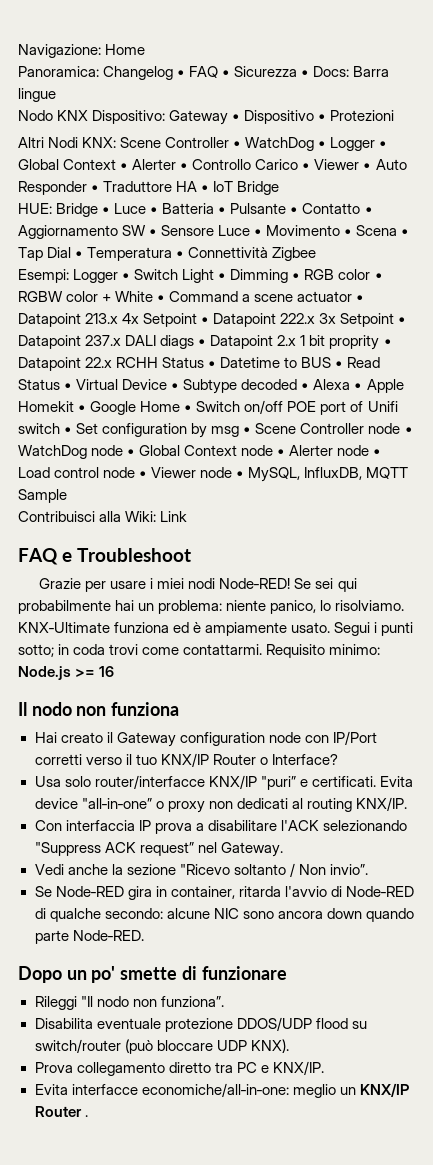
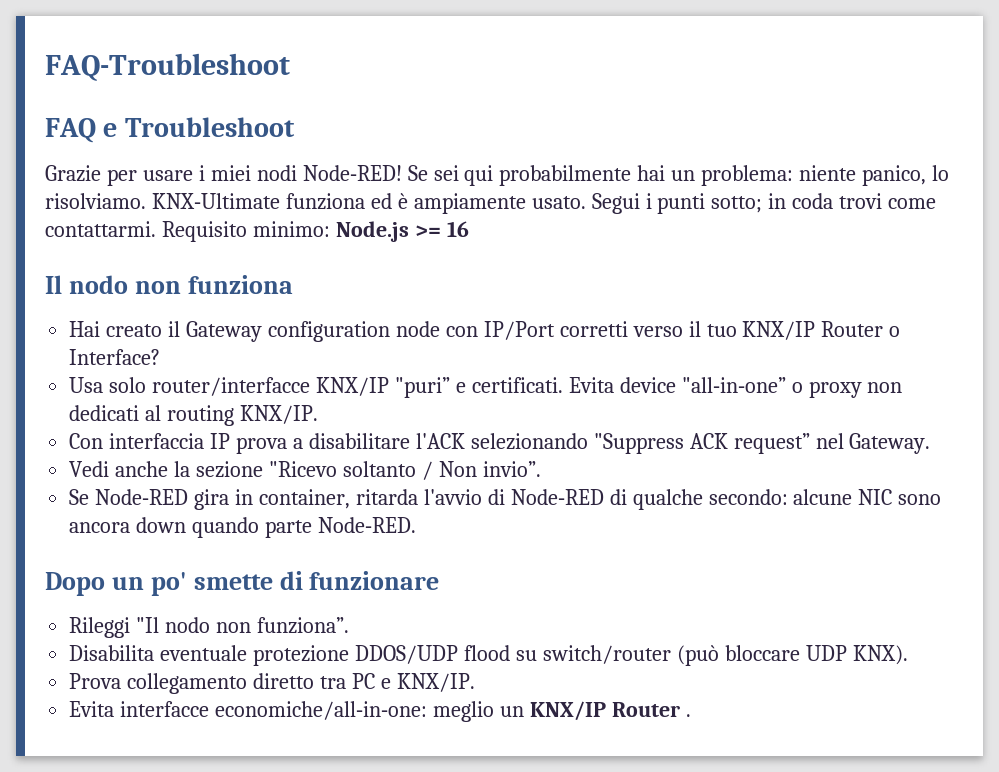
[18,44,146,58] [18,66,390,80] [18,88,56,102] [18,110,395,125] [18,137,388,151] [18,159,407,170] [18,181,280,195] [18,203,373,217] [18,225,410,239] [18,247,317,261] [18,269,383,283] [18,291,365,302] [18,313,407,327] [18,335,392,350] [18,357,381,371] [18,379,404,394] [18,400,398,415] [18,423,413,438] [18,445,382,459] [18,467,409,482] [18,489,67,503] [18,511,188,522] Navigazione: Home // Panoramica: Changelog • FAQ • Sicurezza • Docs: Barra lingue // Nodo KNX Dispositivo: Gateway • Dispositivo • Protezioni // Altri Nodi KNX: Scene Controller • WatchDog • Logger • Global Context • Alerter • Controllo Carico • Viewer • Auto Responder • Traduttore HA • IoT Bridge // HUE: Bridge • Luce • Batteria • Pulsante • Contatto • Aggiornamento SW • Sensore Luce • Movimento • Scena • Tap Dial • Temperatura • Connettività Zigbee // Esempi: Logger • Switch Light • Dimming • RGB color • RGBW color + White • Command a scene actuator • Datapoint 213.x 4x Setpoint • Datapoint 222.x 3x Setpoint • Datapoint 237.x DALI diags • Datapoint 2.x 1 bit proprity • Datapoint 22.x RCHH Status • Datetime to BUS • Read Status • Virtual Device • Subtype decoded • Alexa • Apple Homekit • Google Home • Switch on/off POE port of Unifi switch • Set configuration by msg • Scene Controller node • WatchDog node • Global Context node • Alerter node • Load control node • Viewer node • MySQL, InfluxDB, MQTT Sample // Contribuisci alla Wiki: Link -> [45,53,290,81] FAQ-Troubleshoot

